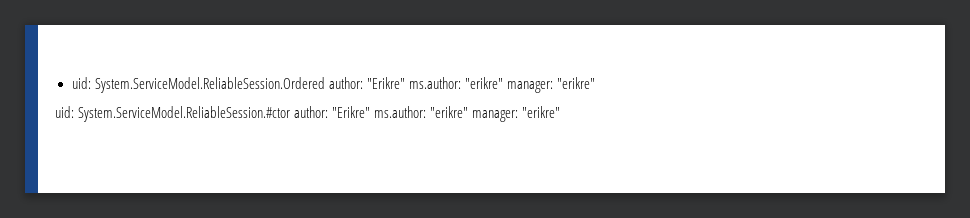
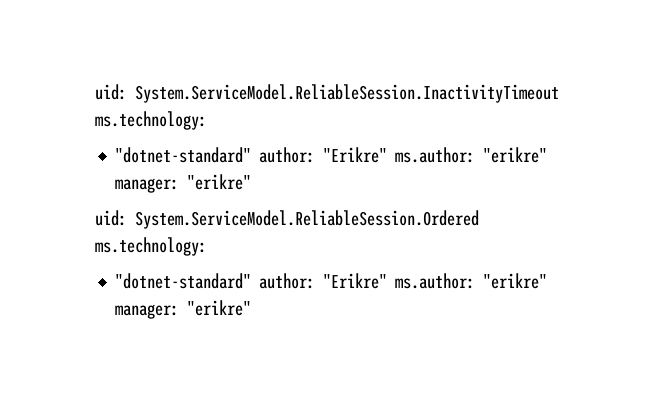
[71,77,325,93] uid: System.ServiceModel.ReliableSession.Ordered -> [95,84,559,103] [95,111,207,130] [115,147,252,163] uid: System.ServiceModel.ReliableSession.InactivityTimeout ms.technology: // "dotnet-standard"
[78,106,291,122] System.ServiceModel.ReliableSession.#ctor -> [135,210,479,229] [95,237,207,256] [115,273,252,289] System.ServiceModel.ReliableSession.Ordered ms.technology: // "dotnet-standard"

